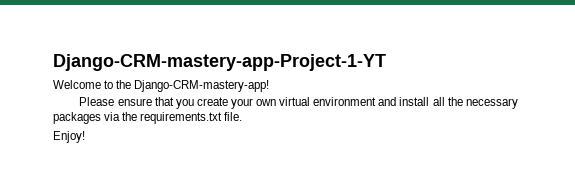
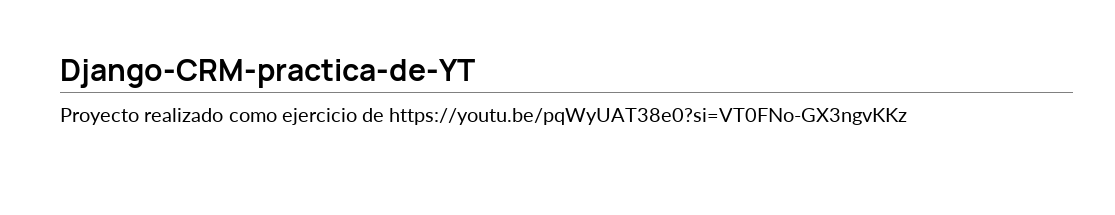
[53,54,386,71] [53,80,270,92] [79,97,518,109] [53,112,243,124] [53,131,85,143] Django-CRM-mastery-app-Project-1-YT // Welcome to the Django-CRM-mastery-app! // Please ensure that you create your own virtual environment and install all the necessary packages via the requirements.txt file. // Enjoy! -> [60,59,475,88] [60,108,908,125] Django-CRM-practica-de-YT // Proyecto realizado como ejercicio de https://youtu.be/pqWyUAT38e0?si=VT0FNo-GX3ngvKKz

